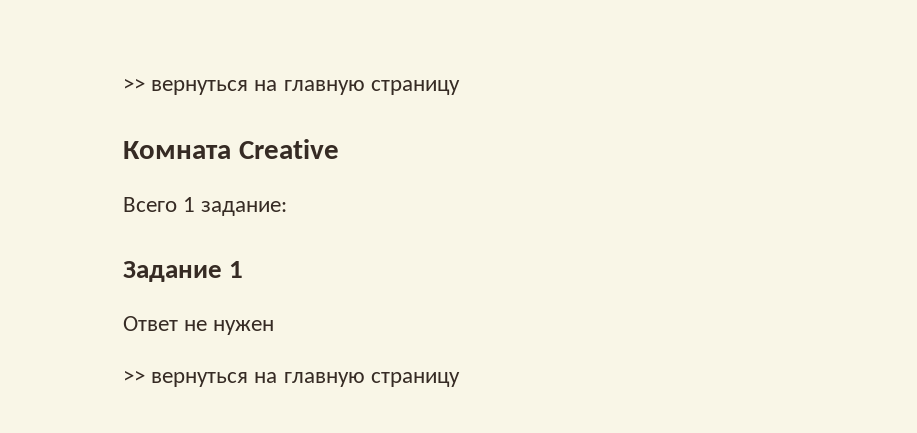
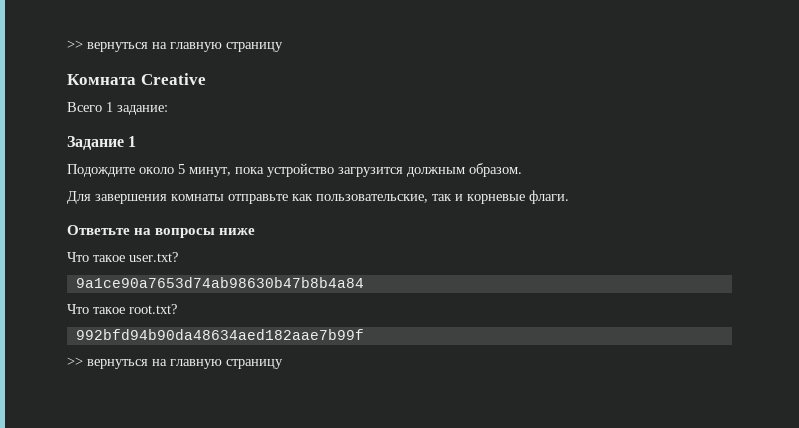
[123,316,275,335] Ответ не нужен -> [67,163,522,177] [67,190,569,204] [67,225,256,238] [67,252,178,262] [75,277,364,288] [67,304,177,314] [75,329,364,340] Подождите около 5 минут, пока устройство загрузится должным образом. // Для завершения комнаты отправьте как пользовательские, так и корневые флаги. // Ответьте на вопросы ниже // Что такое user.txt? // 9a1ce90a7653d74ab98630b47b8b4a84 // Что такое root.txt? // 992bfd94b90da48634aed182aae7b99f

